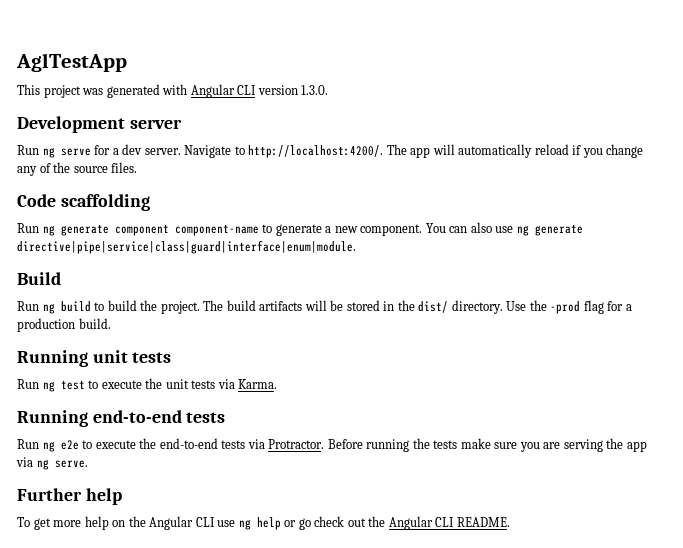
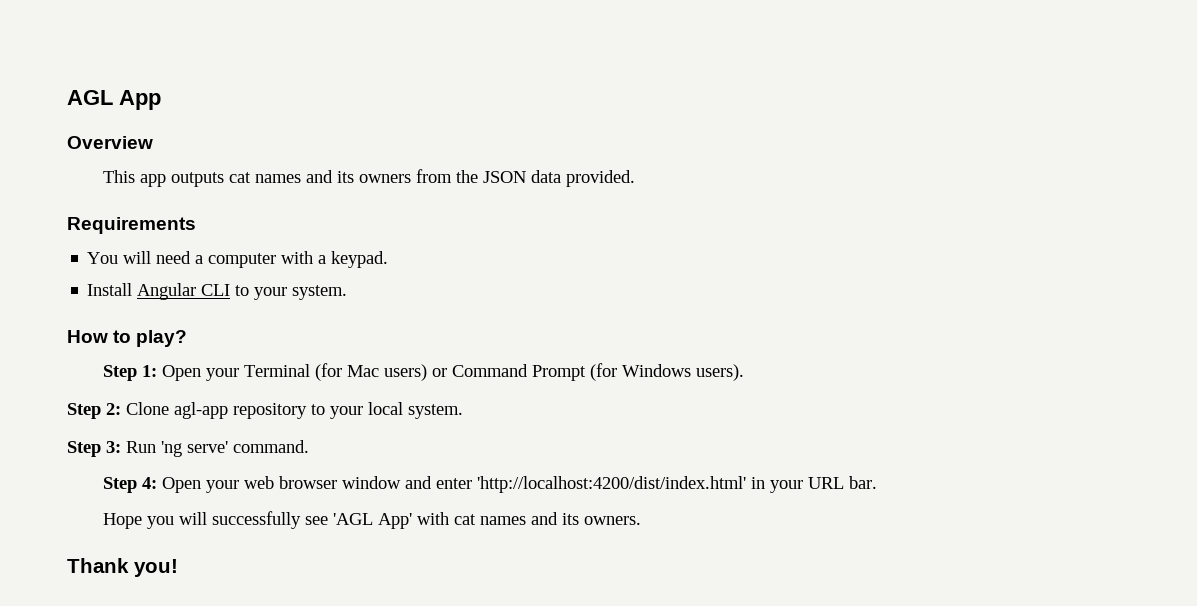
[16,53,127,72] [17,84,329,98] [17,116,182,133] [17,144,644,158] [17,162,138,176] [17,194,150,211] [17,222,583,236] [17,240,356,254] [17,272,61,285] [17,300,632,314] [17,318,111,332] [17,350,172,367] [17,378,278,392] [17,410,226,427] [17,438,647,452] [16,457,88,470] [17,488,122,505] [17,516,510,530] AglTestApp // This project was generated with Angular CLI version 1.3.0. // Development server // Run ng serve for a dev server. Navigate to http://localhost:4200/. The app will automatically reload if you change any of the source files. // Code scaffolding // Run ng generate component component-name to generate a new component. You can also use ng generate directive|pipe|service|class|guard|interface|enum|module. // Build // Run ng build to build the project. The build artifacts will be stored in the dist/ directory. Use the -prod flag for a production build. // Running unit tests // Run ng test to execute the unit tests via Karma. // Running end-to-end tests // Run ng e2e to execute the end-to-end tests via Protractor. Before running the tests make sure you are serving the app via ng serve. // Further help // To get more help on the Angular CLI use ng help or go check out the Angular CLI README. -> [67,90,161,110] [67,136,153,149] [102,169,635,187] [67,217,196,234] [87,251,389,268] [87,283,348,300] [67,330,188,347] [102,363,744,381] [67,402,463,419] [67,440,309,457] [102,476,877,493] [102,511,641,529] [67,558,178,577] AGL App // Overview // This app outputs cat names and its owners from the JSON data provided. // Requirements // You will need a computer with a keypad. // Install Angular CLI to your system. // How to play? // Step 1: Open your Terminal (for Mac users) or Command Prompt (for Windows users). // Step 2: Clone agl-app repository to your local system. // Step 3: Run 'ng serve' command. // Step 4: Open your web browser window and enter 'http://localhost:4200/dist/index.html' in your URL bar. // Hope you will successfully see 'AGL App' with cat names and its owners. // Thank you!

